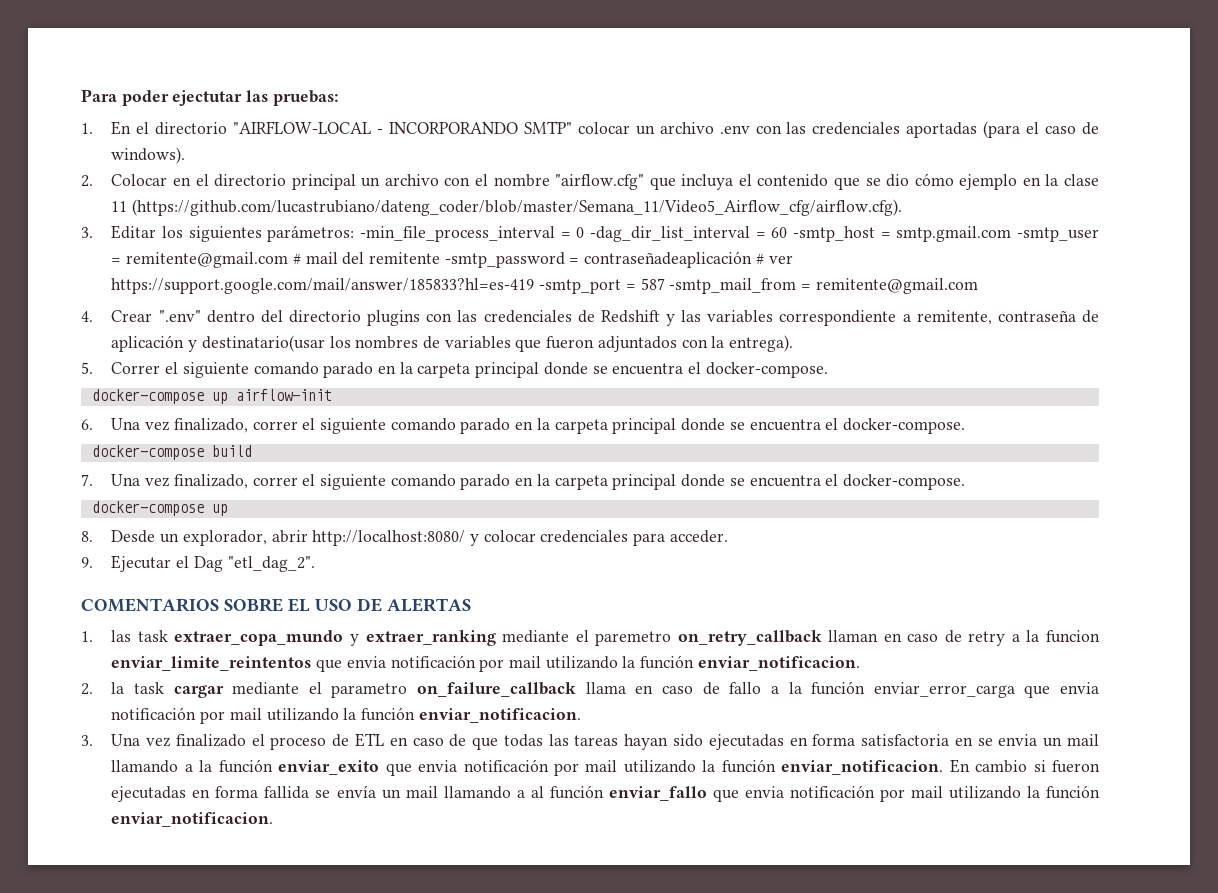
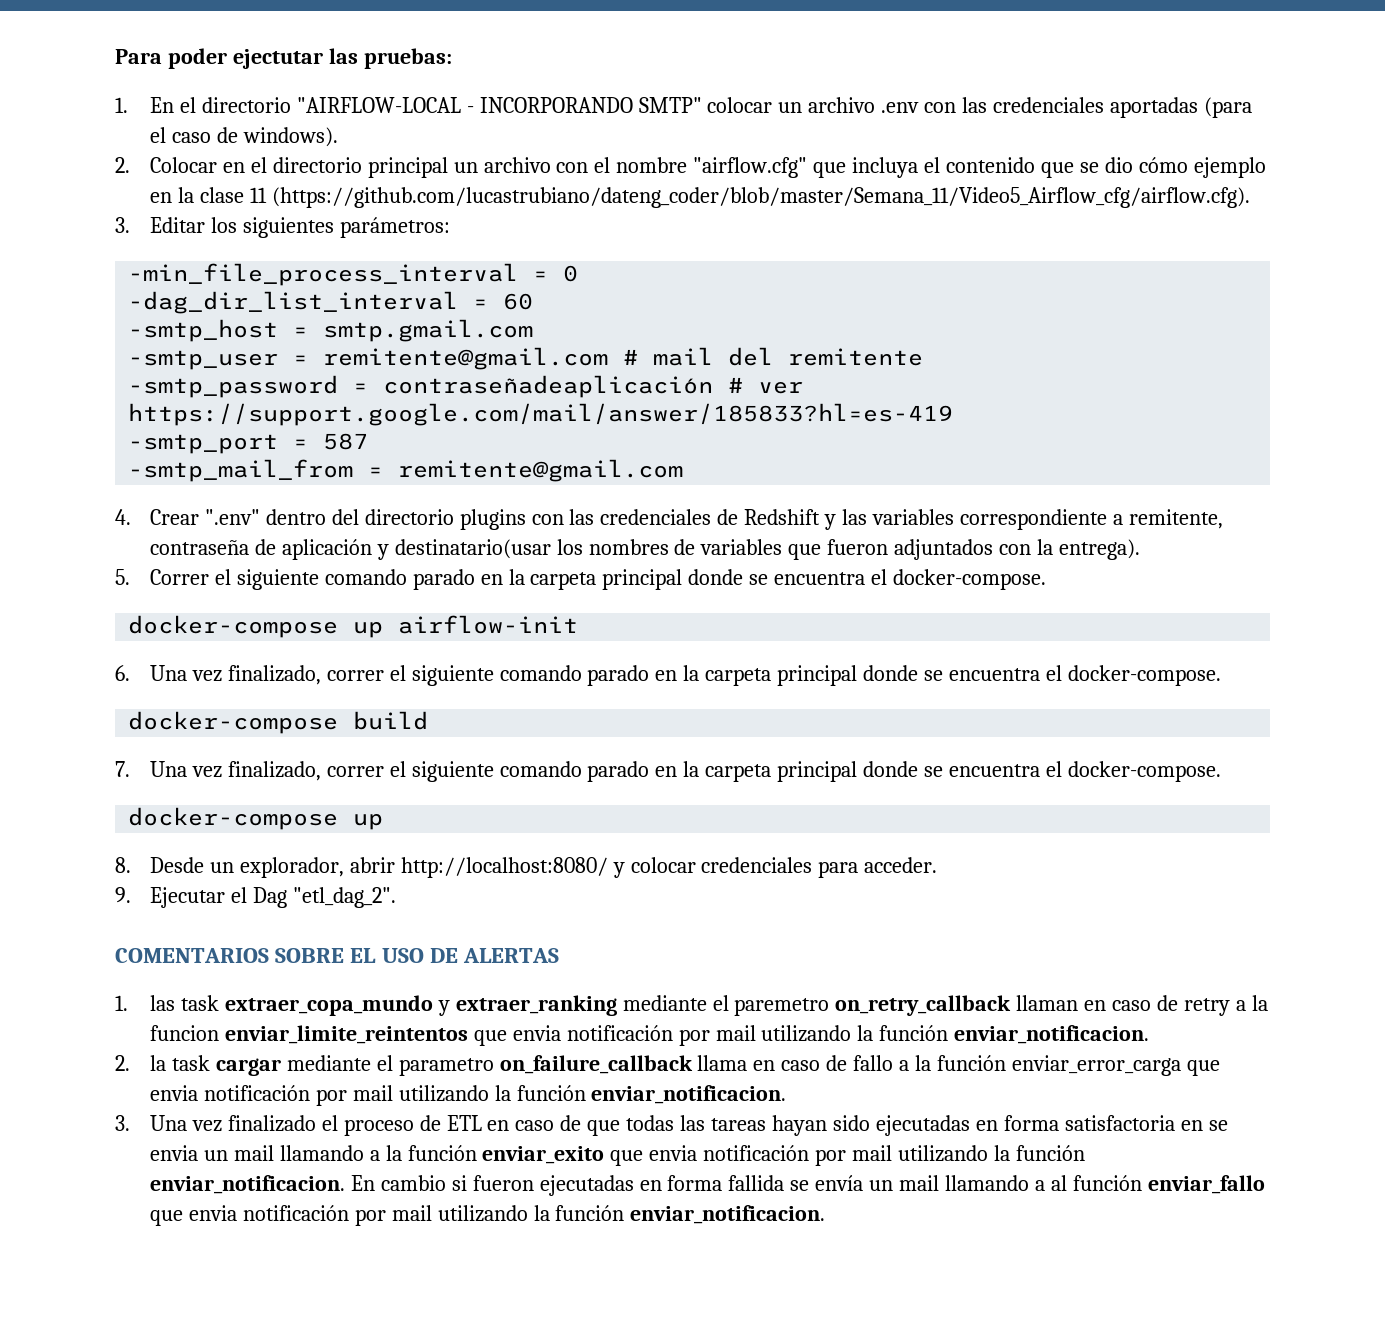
(355, 233) none -> (450, 227) //
(585, 232) none -> (579, 273) //
(788, 232) none -> (534, 301) //
(1012, 234) none -> (534, 330) //
(440, 258) none -> (924, 357) //
(535, 286) none -> (954, 414) //
(665, 284) none -> (369, 441) //

